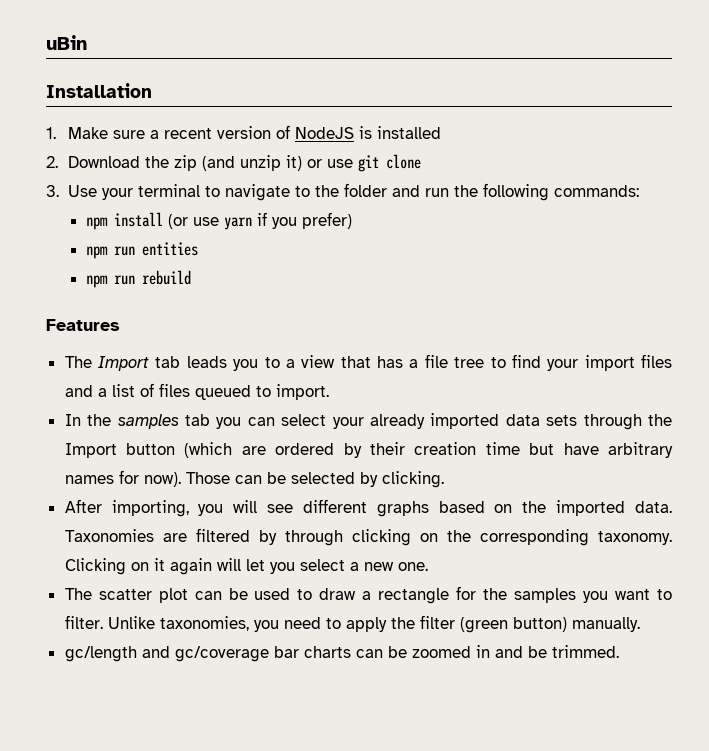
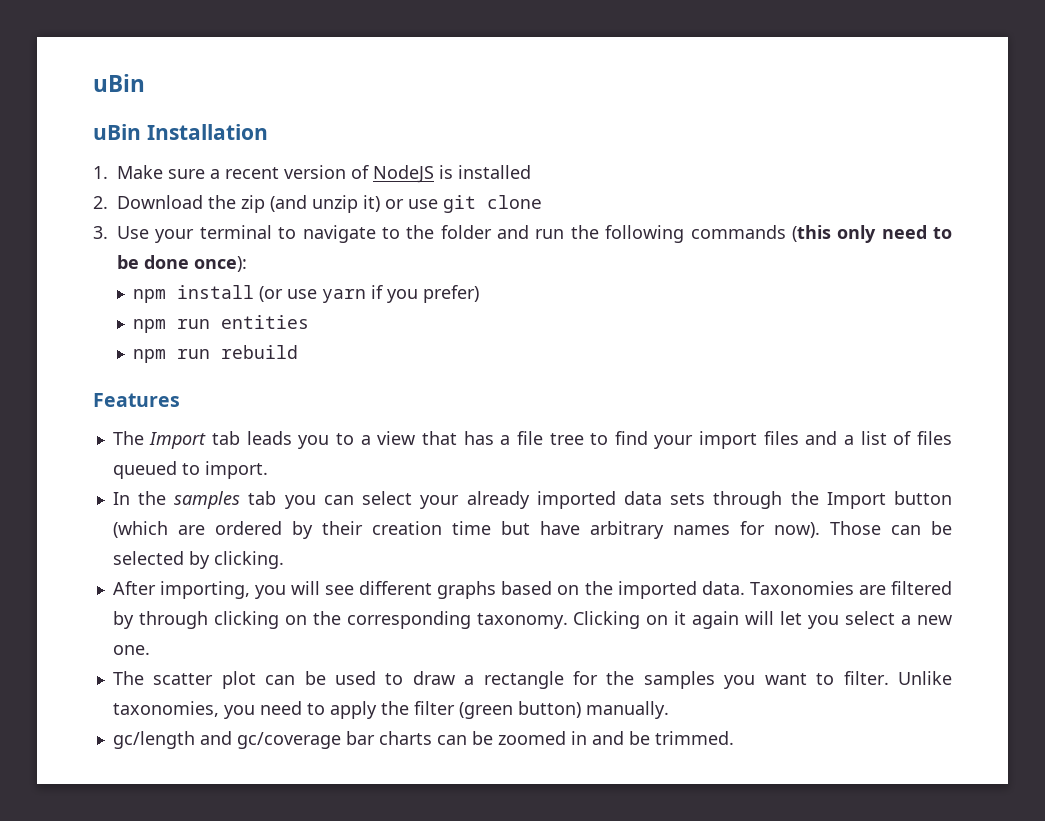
(87, 42) none -> [93,124,141,140] uBin
[553,185,639,197] commands: -> [690,225,952,243] [117,255,247,272] commands (this only need to be done once):

